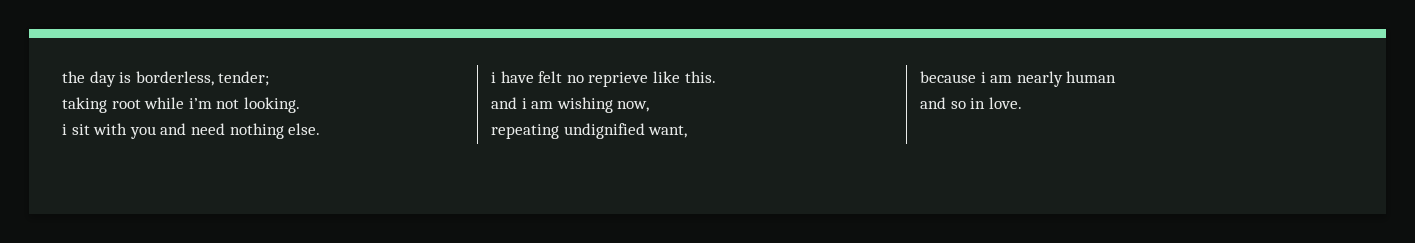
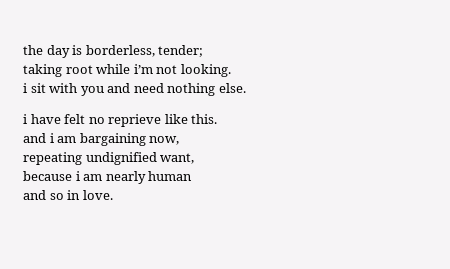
[556,97,613,113] wishing -> [79,133,146,146] bargaining

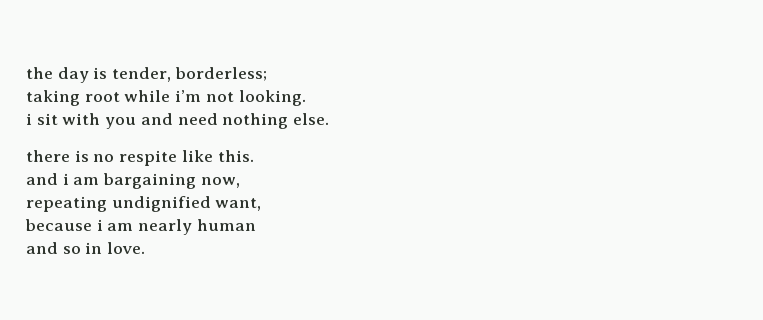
[85,45,204,57] borderless, tender; -> [112,67,267,82] tender, borderless;
[23,114,162,127] i have felt no reprieve -> [26,150,178,166] there is no respite

